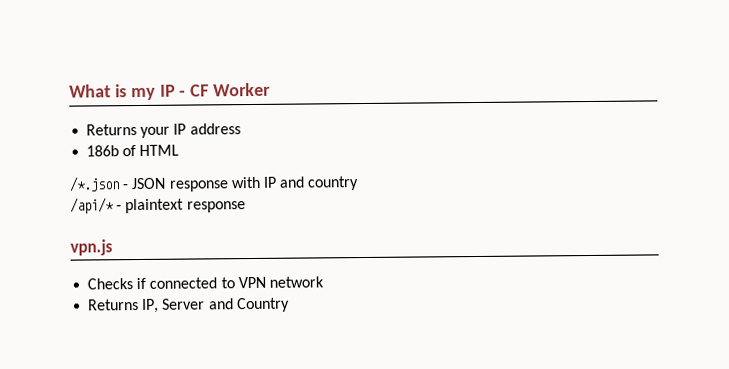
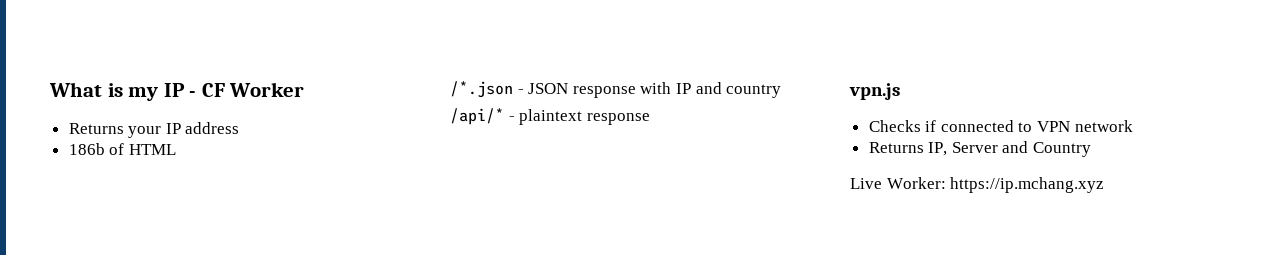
(290, 305) none -> [850,177,1105,193] // Live Worker: https://ip.mchang.xyz

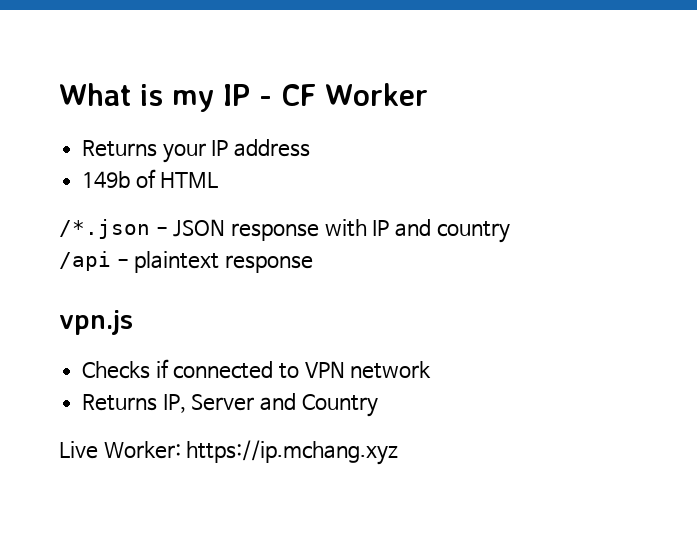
[68,143,105,155] 186b -> [82,171,131,188] 149b
[450,108,504,125] /api/* -> [59,251,111,271] /api

